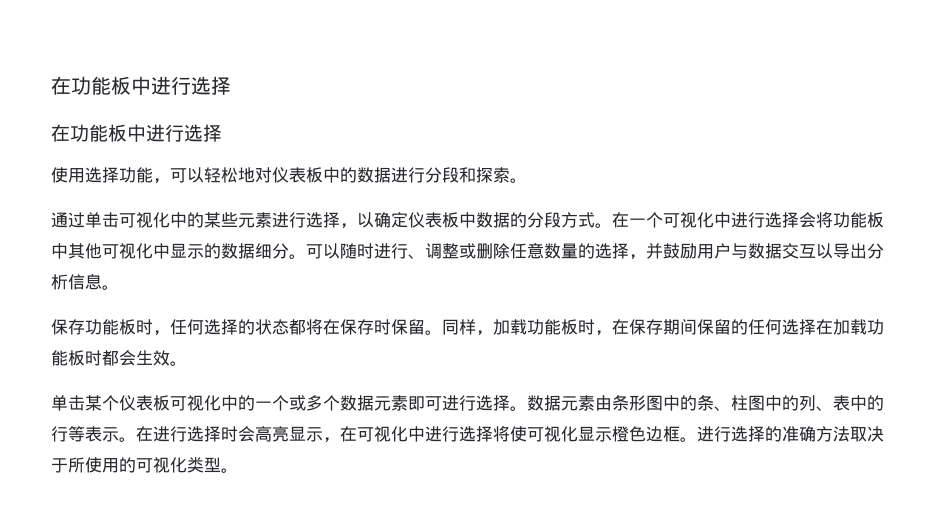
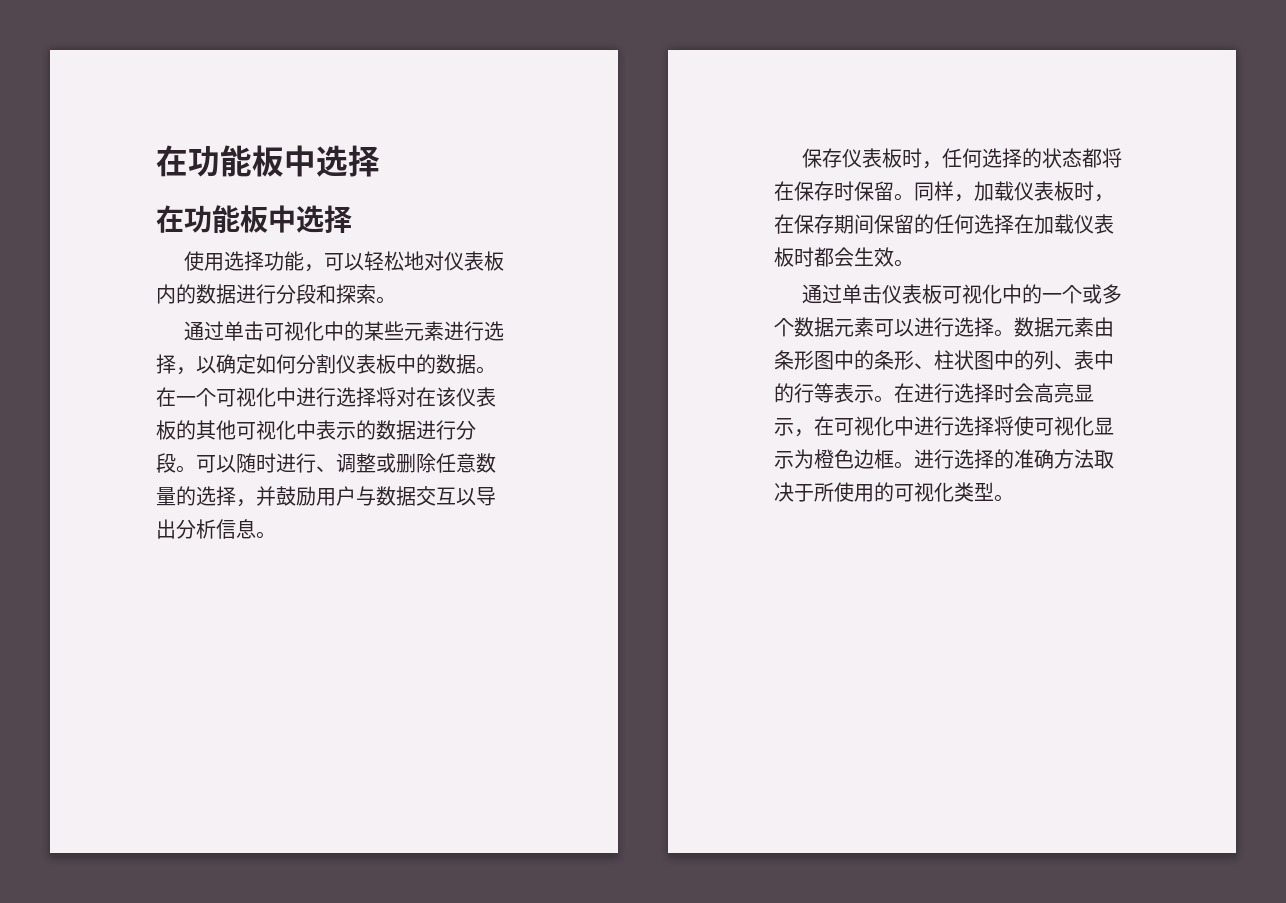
[51,76,191,95] 在功能板中进行 -> [156,145,316,177] 在功能板中
[146,124,184,142] 进行 -> (296, 219) none
[323,167,340,183] 中 -> [156,284,176,304] 内
[408,212,595,228] 仪表板中数据的分段方式 -> [256,354,476,374] 如何分割仪表板中的数据
[799,212,884,228] [51,243,68,259] 会将功能板中 -> [376,387,496,407] [156,420,196,440] 将对在该仪表板的
[170,243,187,258] 显 -> [316,420,336,440] 表
[255,243,289,259] 细分 -> [416,420,476,440] [156,453,176,473] 进行分段
[85,319,119,335] 功能 -> [842,148,883,168] 仪表
[527,319,561,335] 功能 -> [1014,181,1054,201] 仪表
[867,319,884,335] [51,350,68,366] 功能 -> [1074,214,1114,234] 仪表
[51,395,119,411] 单击某个 -> [802,284,883,304] 通过单击
[408,396,442,411] 即可 -> [874,319,914,337] 可以
[714,395,748,411] 、柱 -> [894,350,974,370] 形、柱状
(612, 434) none -> [794,449,814,469] 为

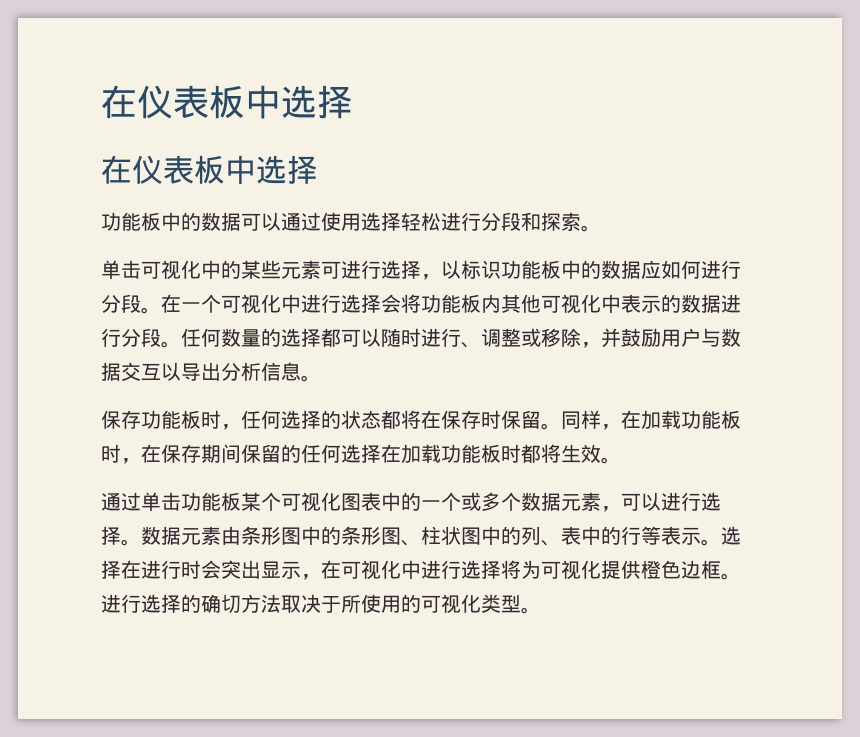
[156,145,252,177] 在功能 -> [101,85,209,119] 在仪表
[184,205,352,233] [184,251,505,272] [156,284,236,304] 功能板中选择 // 使用选择功能，可以轻松地对仪表板内的数据 -> [132,155,318,185] [101,212,441,231] 仪表板中选择 // 功能板中的数据可以通过使用选择轻松
[184,321,225,341] 通过 -> (601, 228) none
(445, 331) none -> [321,261,341,279] 可
[216,354,476,374] 确定如何分割仪表板中的数据 -> [461,260,741,279] [101,294,141,313] 标识功能板中的数据应如何进行分段
[376,387,496,407] [156,420,196,440] 将对在该仪表板的 -> [381,294,501,313] 会将功能板内
(196, 469) none -> [181,328,341,347] 任何数量的选择都
[396,453,496,473] [156,486,236,506] 删除任意数量的选择 -> [541,328,581,347] 移除
[842,148,883,168] 仪表 -> [141,410,181,429] 功能
[974,181,1054,201] 加载仪表 -> [621,410,721,430] 在加载功能
[1074,214,1114,234] [774,247,854,267] 仪表板时都会 -> [441,444,561,463] 功能板时都将
[882,284,1003,304] 仪表板可视化 -> [181,492,381,512] 功能板某个可视化图表
(874, 327) none -> [601,506,621,512] ，
(914, 360) none -> [381,527,401,545] 图
[894,383,1074,403] 在进行选择时会高亮 -> [721,526,741,545] [101,560,261,579] 选择在进行时会突出
[1014,416,1114,436] [774,449,814,469] 使可视化显示为 -> [521,560,641,580] 为可视化提供
[1014,449,1054,469] 准确 -> [201,594,241,613] 确切

